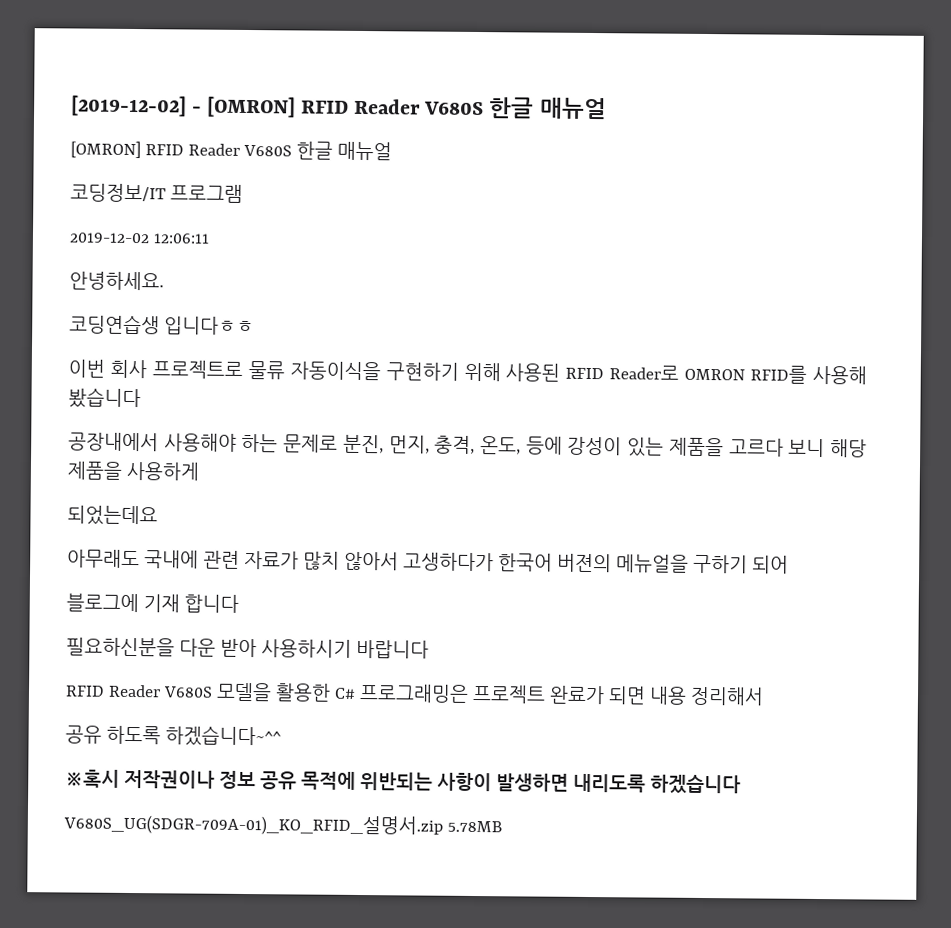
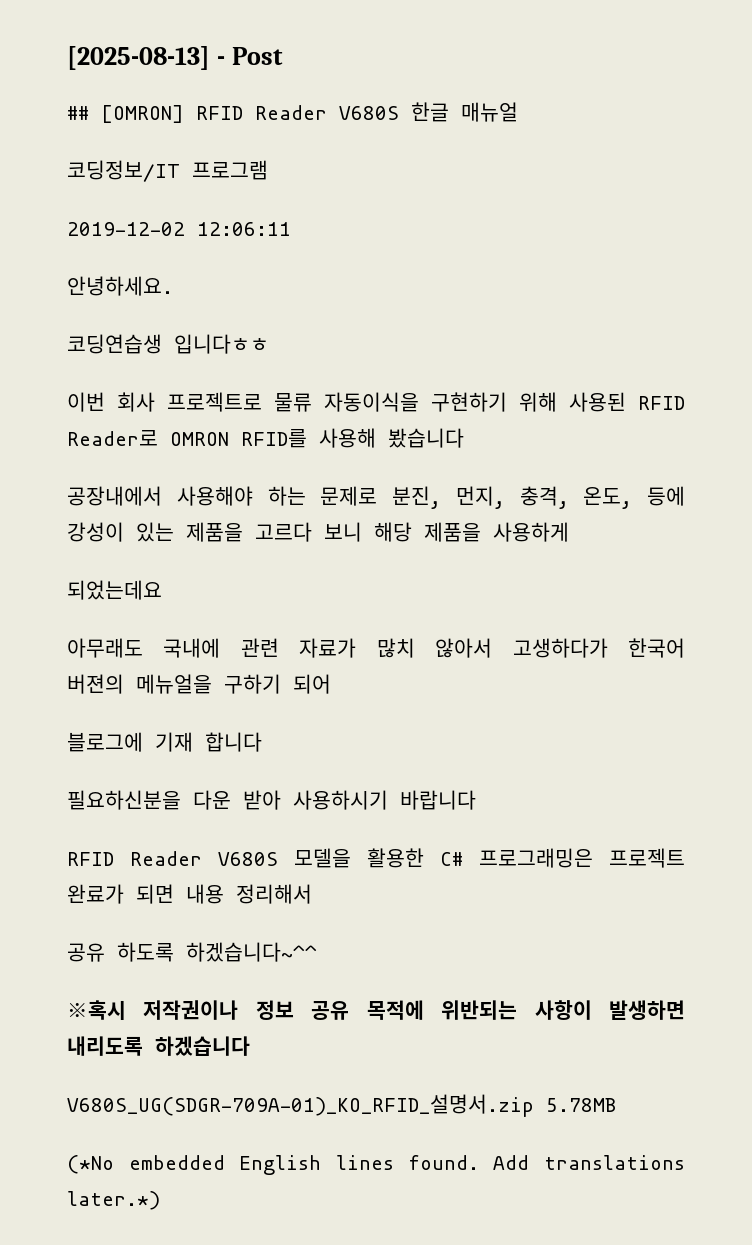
[71,95,607,120] [2019-12-02] - [OMRON] RFID Reader V680S 한글 매뉴얼 // -> [67,46,283,70] [67,106,89,120] [2025-08-13] - Post // ##
(502, 826) none -> [67,1155,685,1175] [67,1191,160,1210] // (*No embedded English lines found. Add translations later.*)

